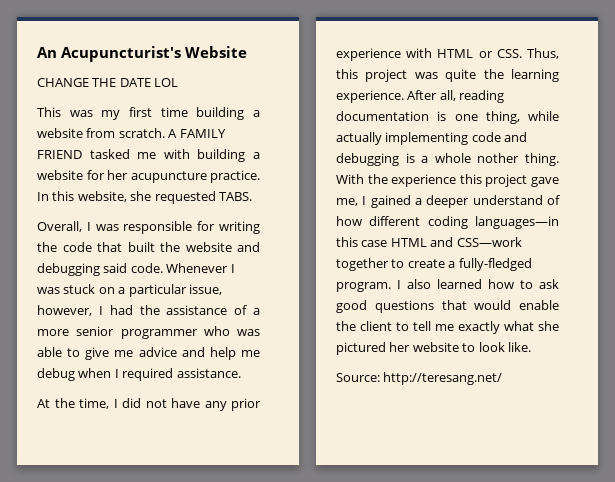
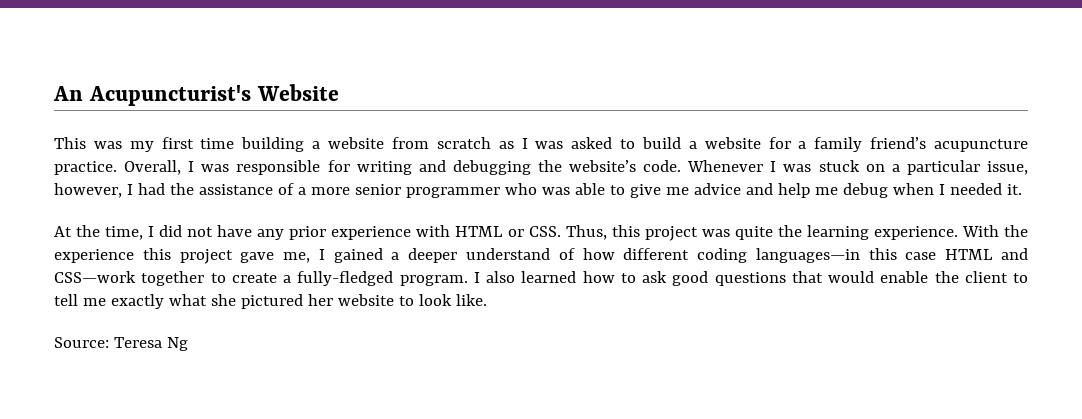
[37,78,179,87] // CHANGE THE DATE LOL -> (339, 92) none
[118,128,226,138] [37,149,260,162] [37,170,260,183] [37,191,252,204] scratch. A FAMILY FRIEND tasked me with building a website for her acupuncture practice. In this website, she requested TABS. // -> [436,137,1028,152] [54,161,117,175] scratch as I was asked to build a website for a family friend’s acupuncture practice.
[37,242,260,252] [37,263,128,276] the code that built the website and debugging said -> [418,160,637,175] and debugging the website’s
[122,368,241,381] required assistance. -> [949,183,1022,195] needed it.
[407,90,505,103] [336,111,559,124] [336,132,528,145] [336,153,559,166] After all, reading documentation is one thing, while actually implementing code and debugging is a whole nother thing. -> (958, 233) none
[383,372,503,385] http://teresang.net/ -> [113,337,188,351] Teresa Ng

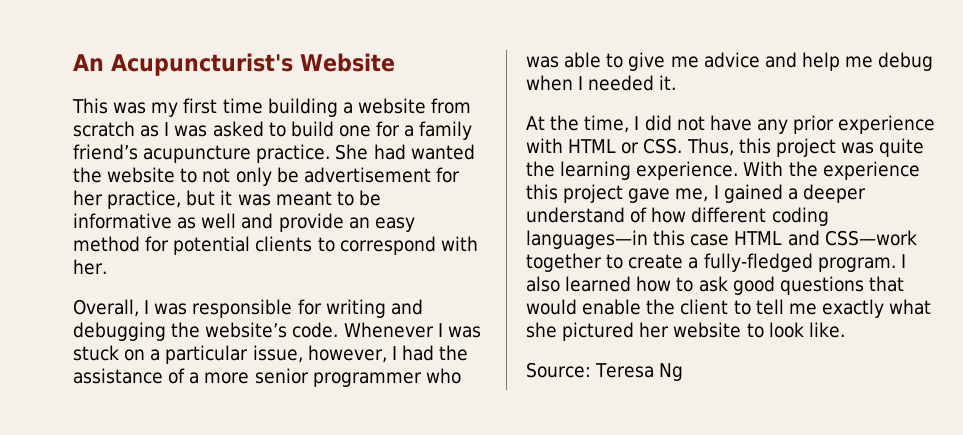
[688,137,761,149] a website -> [338,125,371,137] one
(117, 168) none -> [335,144,475,160] [73,167,460,186] [73,190,381,209] [73,213,415,232] [73,236,478,255] [73,259,107,275] She had wanted the website to not only be advertisement for her practice, but it was meant to be informative as well and provide an easy method for potential clients to correspond with her. //

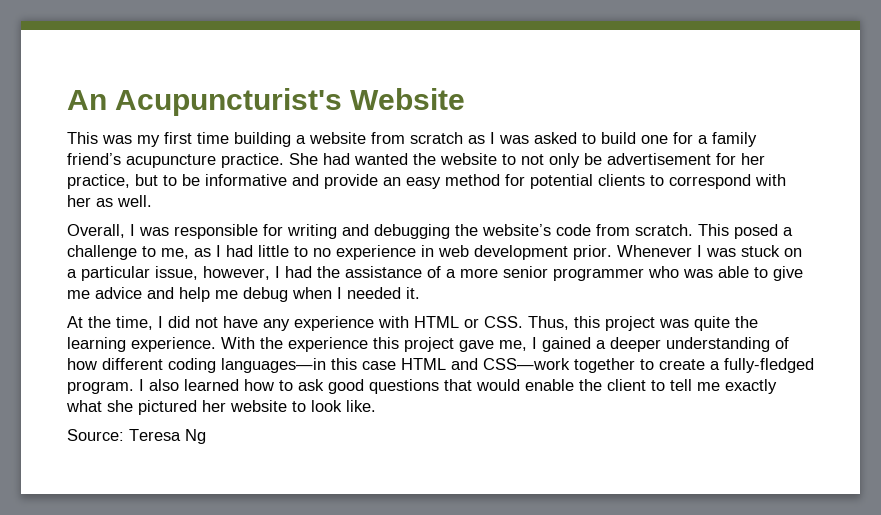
[220,190,332,206] it was meant -> (158, 180) none
[177,213,237,229] as well -> (287, 180) none
[73,259,107,275] her. -> [67,195,152,207] her as well.
[292,322,339,338] code. -> [556,224,793,239] [67,245,612,260] code from scratch. This posed a challenge to me, as I had little to no experience in web development prior.
[793,115,835,134] prior -> (290, 325) none
[526,207,625,223] understand -> [666,337,770,352] understanding

